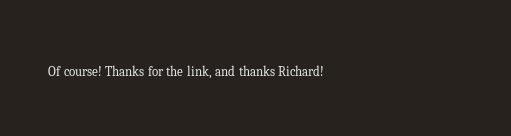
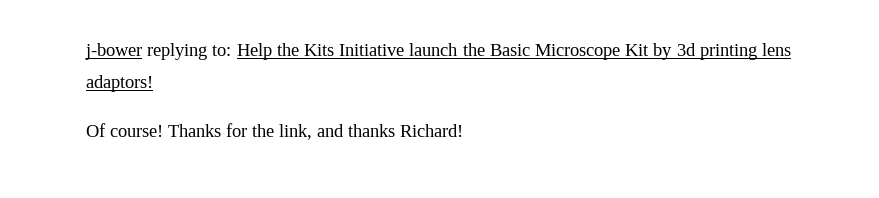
(48, 71) none -> [85,43,792,60] [86,75,153,92] j-bower replying to: Help the Kits Initiative launch the Basic Microscope Kit by 3d printing lens adaptors! //

